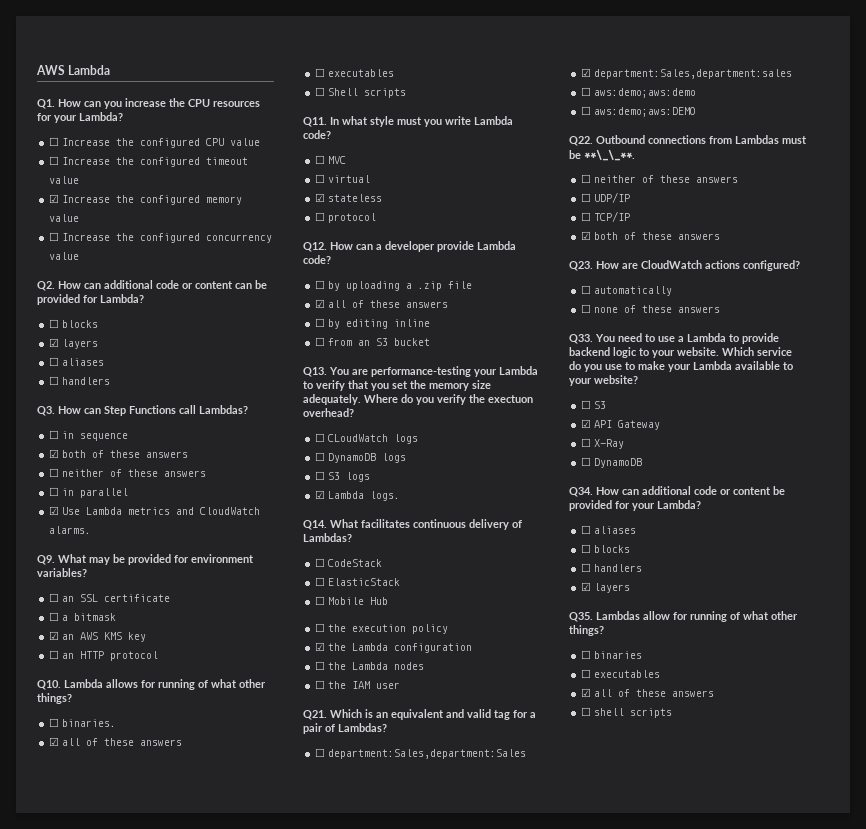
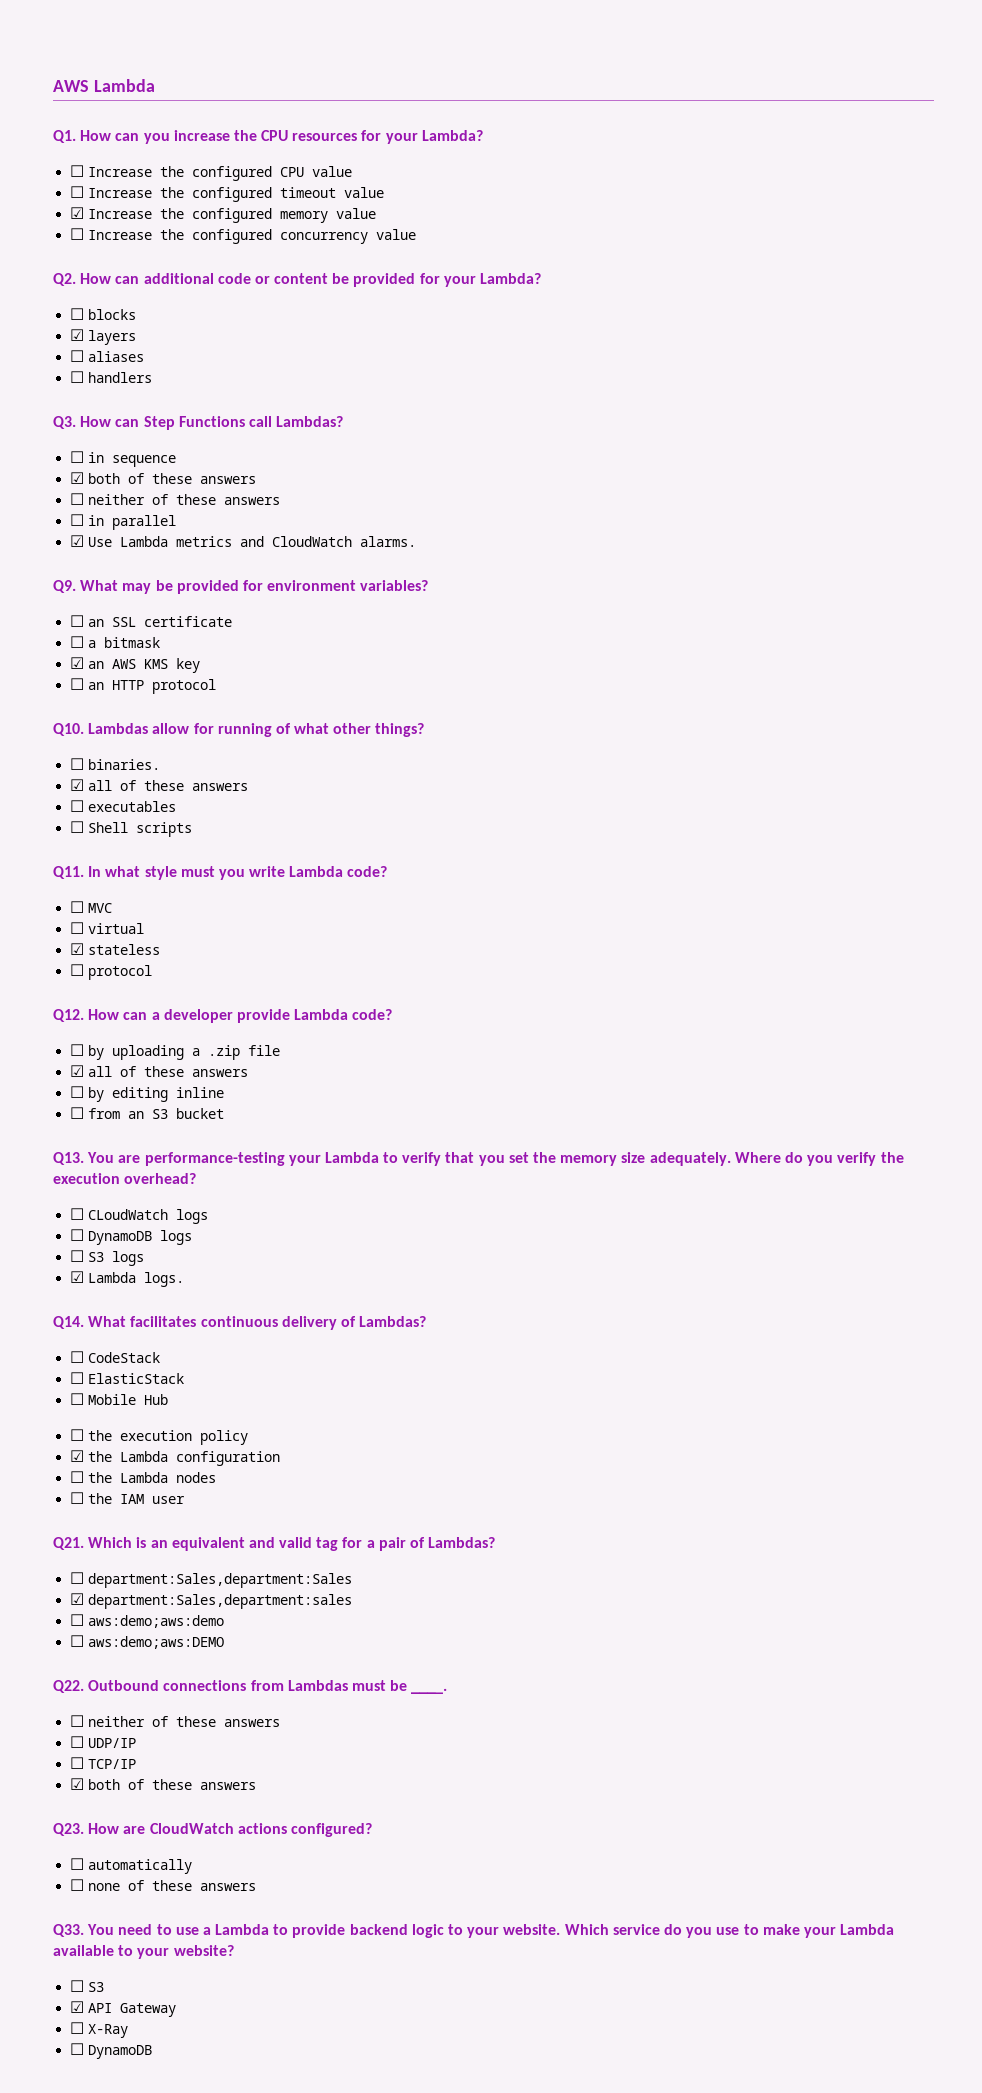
[235,280,267,289] [37,294,98,305] can be provided for -> [332,273,476,287] be provided for your
[64,679,138,688] Lambda allows -> [88,723,190,734] Lambdas allow
[488,395,533,403] exectuon -> [53,1173,120,1184] execution
[584,149,635,161] **\_\_**. -> [411,1688,448,1694] ____.
[569,486,785,497] [569,500,701,511] [581,525,637,534] [581,544,631,553] [581,563,643,572] [581,582,631,593] [569,611,798,622] [569,625,604,636] [581,650,643,659] [581,669,661,678] [581,688,715,697] [581,707,673,718] // Q34. How can additional code or content be provided for your Lambda? // ☐ aliases // ☐ blocks // ☐ handlers // ☑ layers // Q35. Lambdas allow for running of what other things? // ☐ binaries // ☐ executables // ☑ all of these answers // ☐ shell scripts -> (153, 2052) none

